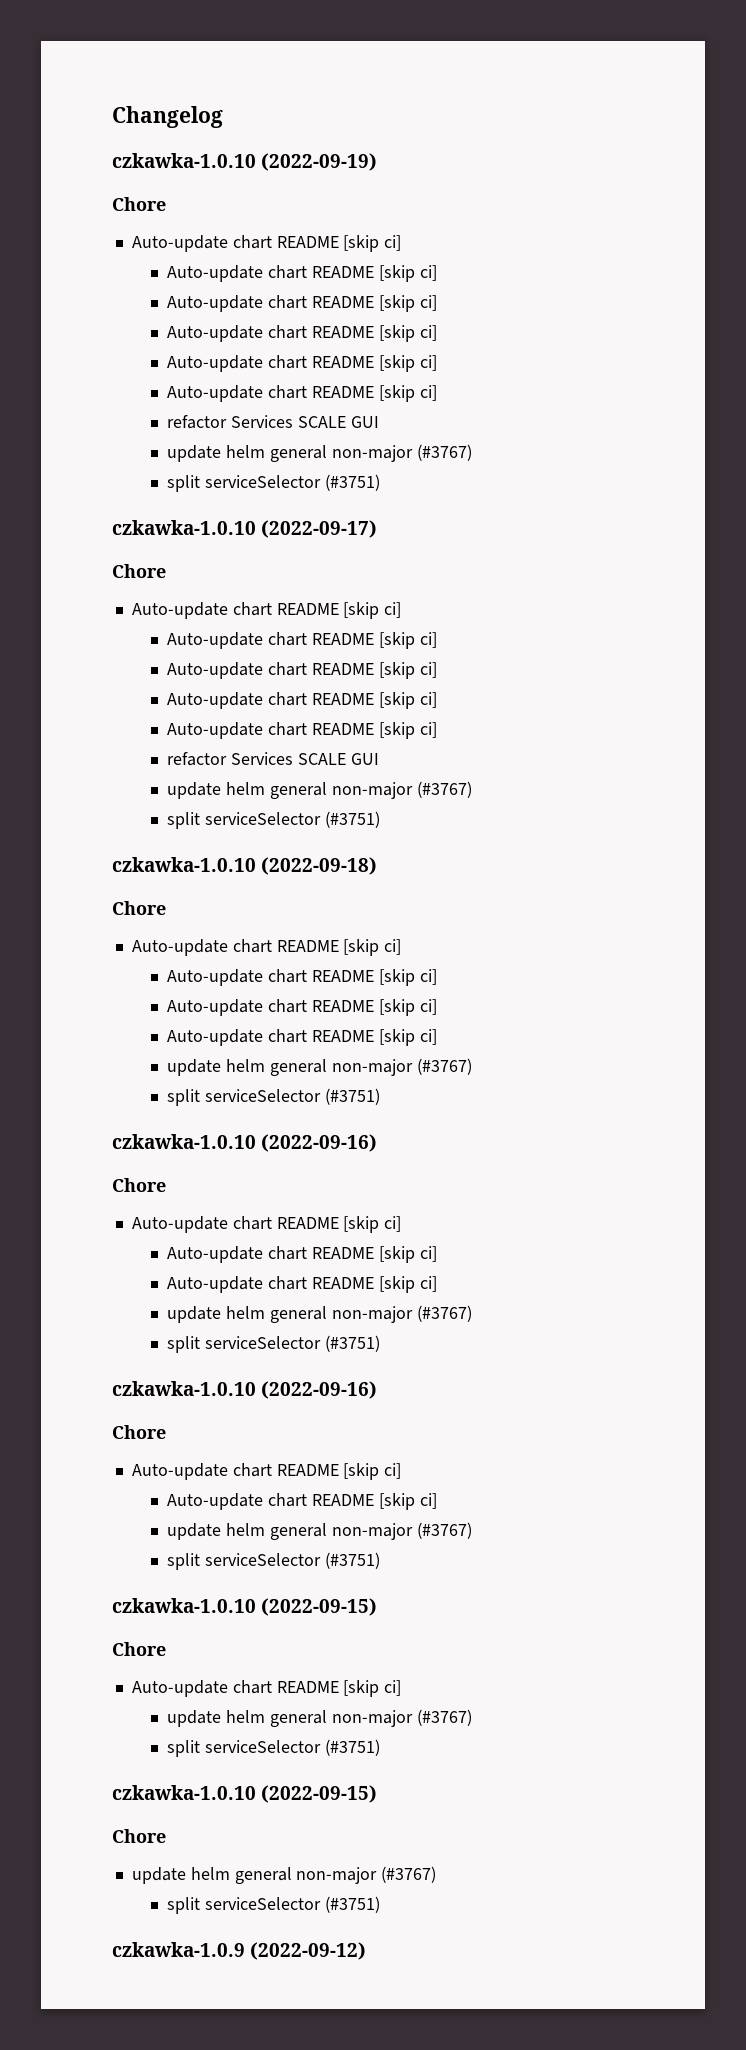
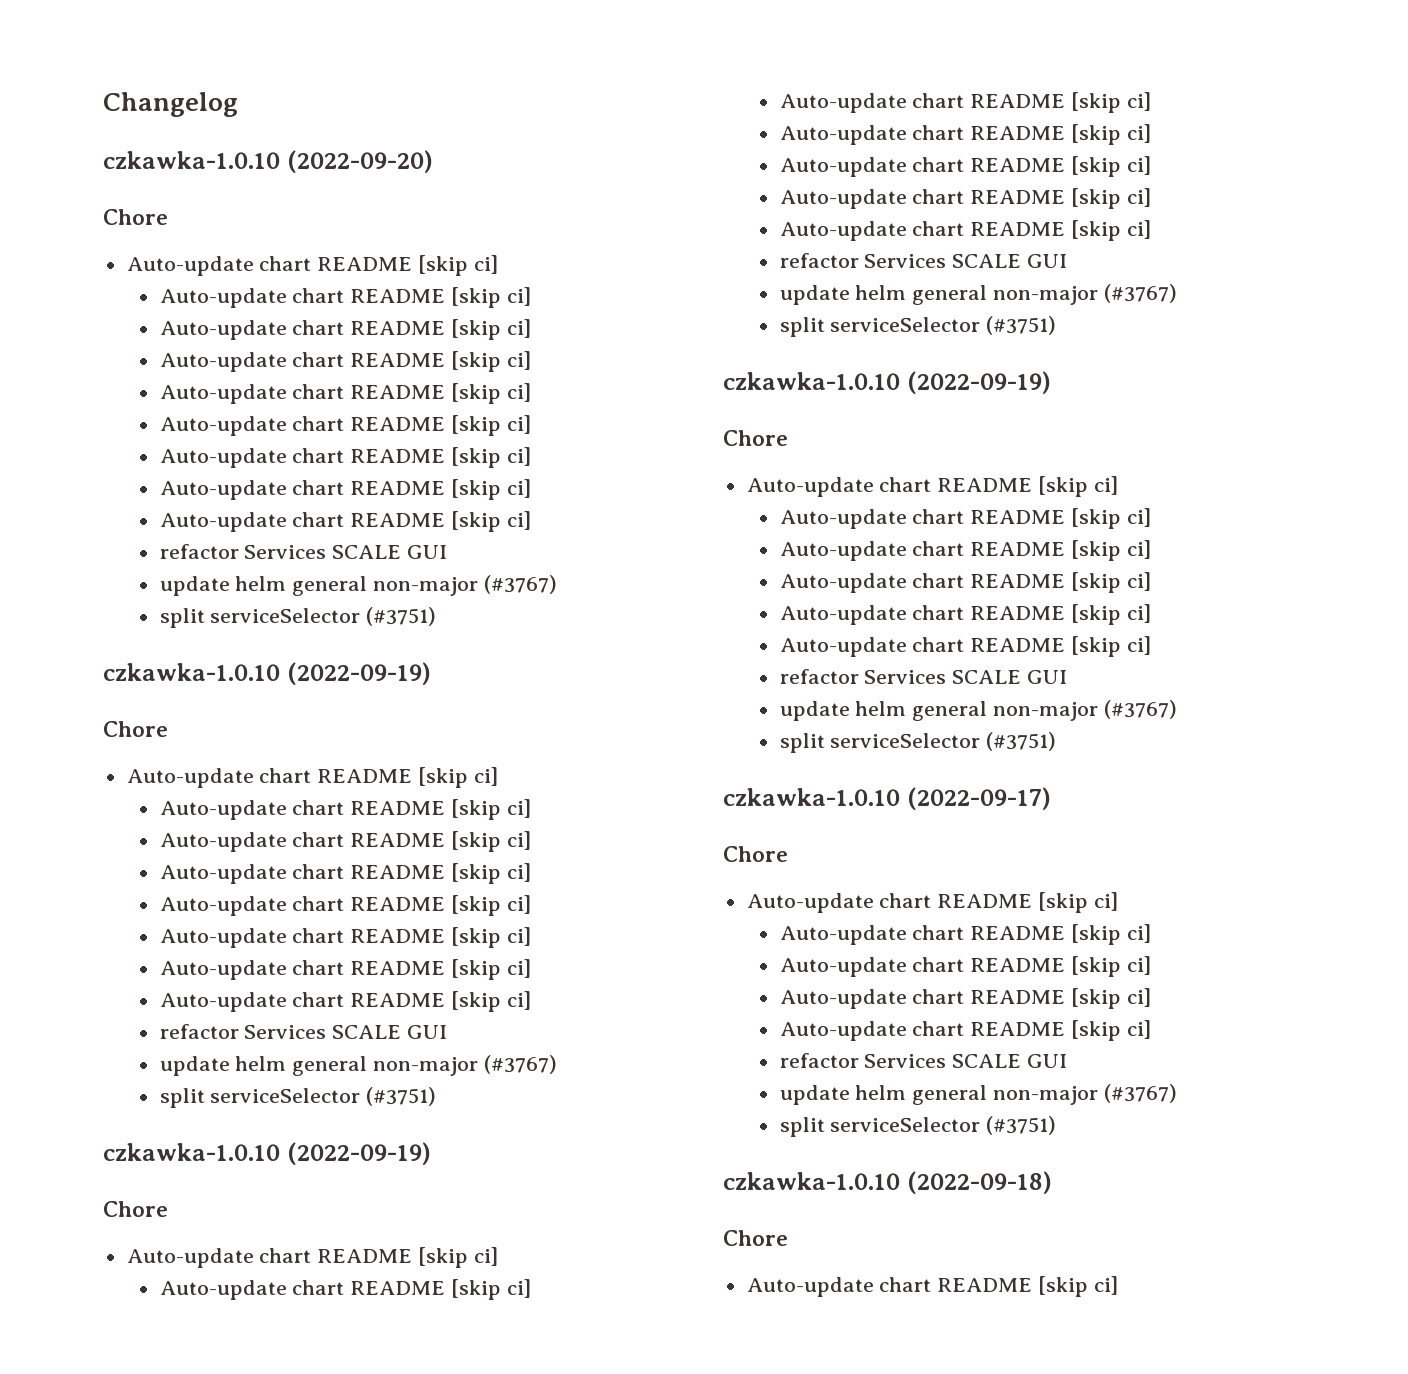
(223, 117) none -> [103,150,433,173] [103,209,168,225] [126,255,498,276] [159,287,531,308] [159,319,531,340] [159,351,531,372] [159,383,531,404] [159,415,531,436] [159,447,531,468] [159,479,531,500] [159,511,531,532] [159,544,447,559] [159,575,557,596] [159,607,437,628] [103,662,431,685] [103,721,168,737] [126,767,498,788] [159,799,531,820] [159,831,531,852] [159,863,531,884] [159,895,531,916] [159,927,531,948] [159,959,531,980] [159,991,531,1012] [159,1024,447,1039] [159,1055,557,1076] [159,1087,437,1108] [103,1142,431,1165] [103,1201,168,1217] [126,1247,498,1268] [159,1279,531,1300] [779,92,1151,113] [779,124,1151,145] [779,156,1151,177] [779,188,1151,209] [779,220,1151,241] [779,253,1067,268] [779,284,1177,305] [779,316,1057,337] // czkawka-1.0.10 (2022-09-20) // Chore // Auto-update chart README [skip ci] // Auto-update chart README [skip ci] // Auto-update chart README [skip ci] // Auto-update chart README [skip ci] // Auto-update chart README [skip ci] // Auto-update chart README [skip ci] // Auto-update chart README [skip ci] // Auto-update chart README [skip ci] // Auto-update chart README [skip ci] // refactor Services SCALE GUI // update helm general non-major (#3767) // split serviceSelector (#3751) // czkawka-1.0.10 (2022-09-19) // Chore // Auto-update chart README [skip ci] // Auto-update chart README [skip ci] // Auto-update chart README [skip ci] // Auto-update chart README [skip ci] // Auto-update chart README [skip ci] // Auto-update chart README [skip ci] // Auto-update chart README [skip ci] // Auto-update chart README [skip ci] // refactor Services SCALE GUI // update helm general non-major (#3767) // split serviceSelector (#3751) // czkawka-1.0.10 (2022-09-19) // Chore // Auto-update chart README [skip ci] // Auto-update chart README [skip ci] // Auto-update chart README [skip ci] // Auto-update chart README [skip ci] // Auto-update chart README [skip ci] // Auto-update chart README [skip ci] // Auto-update chart README [skip ci] // refactor Services SCALE GUI // update helm general non-major (#3767) // split serviceSelector (#3751)
[167,969,437,986] [167,999,437,1016] [167,1029,437,1046] [167,1058,472,1076] [167,1088,381,1106] [112,1134,378,1152] [112,1178,166,1192] [131,1216,402,1233] [167,1246,437,1263] [167,1276,437,1293] [167,1305,472,1323] [167,1335,381,1353] [112,1381,378,1399] [112,1425,166,1439] [131,1463,402,1480] [167,1493,437,1510] [167,1522,472,1540] [167,1552,381,1570] [112,1598,378,1616] [112,1642,166,1656] [131,1680,402,1697] [167,1709,472,1727] [167,1739,381,1757] [112,1785,378,1803] [112,1829,166,1843] [131,1866,437,1884] [167,1896,381,1914] [112,1942,367,1960] // Auto-update chart README [skip ci] // Auto-update chart README [skip ci] // Auto-update chart README [skip ci] // update helm general non-major (#3767) // split serviceSelector (#3751) // czkawka-1.0.10 (2022-09-16) // Chore // Auto-update chart README [skip ci] // Auto-update chart README [skip ci] // Auto-update chart README [skip ci] // update helm general non-major (#3767) // split serviceSelector (#3751) // czkawka-1.0.10 (2022-09-16) // Chore // Auto-update chart README [skip ci] // Auto-update chart README [skip ci] // update helm general non-major (#3767) // split serviceSelector (#3751) // czkawka-1.0.10 (2022-09-15) // Chore // Auto-update chart README [skip ci] // update helm general non-major (#3767) // split serviceSelector (#3751) // czkawka-1.0.10 (2022-09-15) // Chore // update helm general non-major (#3767) // split serviceSelector (#3751) // czkawka-1.0.9 (2022-09-12) -> (1118, 1285) none

